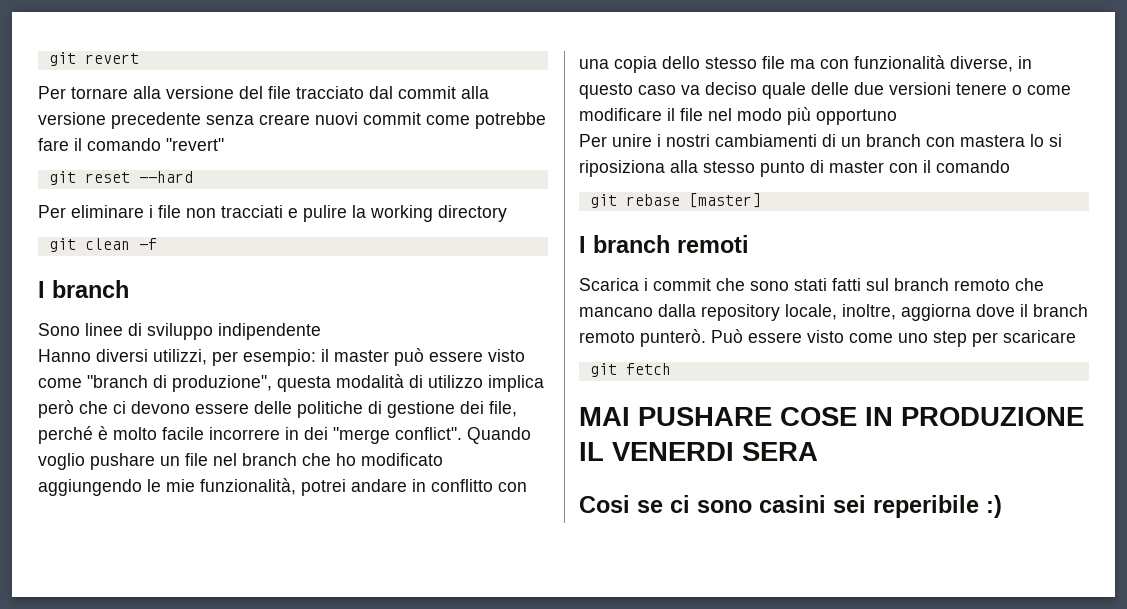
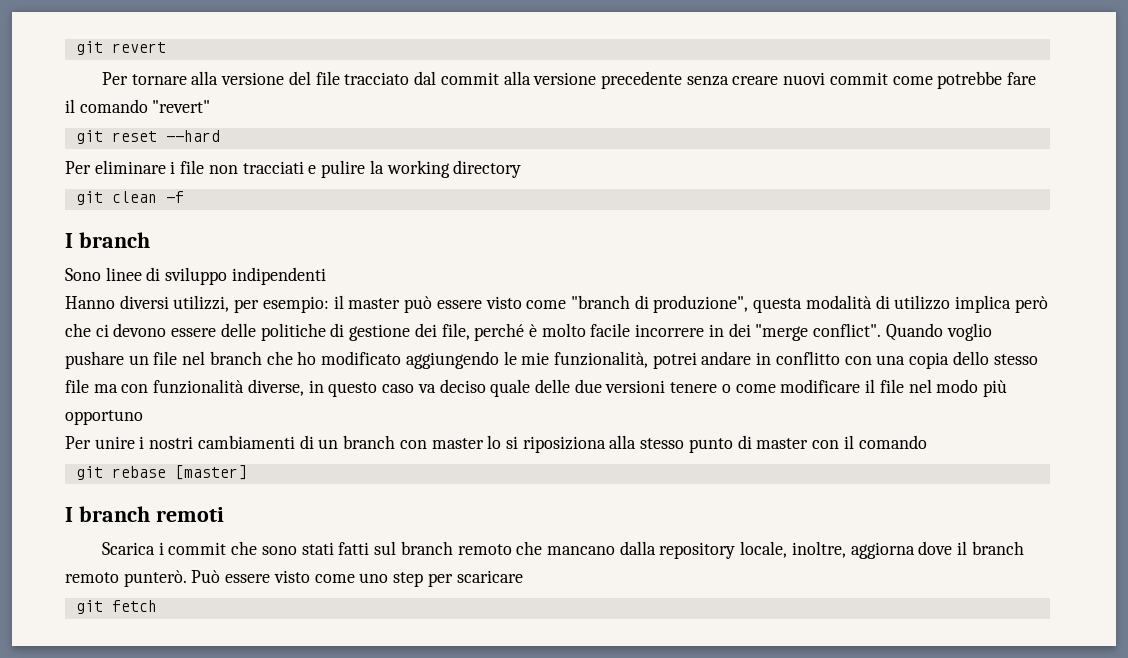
[218,323,321,340] indipendente -> [231,267,326,285] indipendenti
[960,135,1025,147] mastera -> [431,438,484,449] master
[579,407,1084,426] [579,442,818,461] [579,495,1002,518] // MAI PUSHARE COSE IN PRODUZIONE IL VENERDI SERA // Cosi se ci sono casini sei reperibile :) -> (157, 606) none

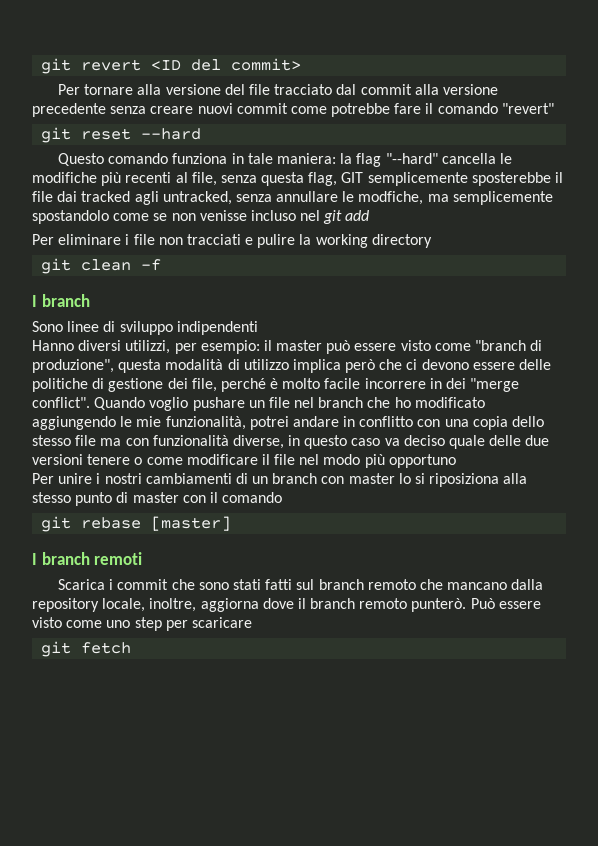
(166, 47) none -> [151,58,302,71] <ID del commit>
(220, 136) none -> [58,153,512,167] [32,172,564,186] [32,191,553,205] [32,210,370,224] // Questo comando funziona in tale maniera: la flag "--hard" cancella le modifiche più recenti al file, senza questa flag, GIT semplicemente sposterebbe il file dai tracked agli untracked, senza annullare le modfiche, ma semplicemente spostandolo come se non venisse incluso nel git add

